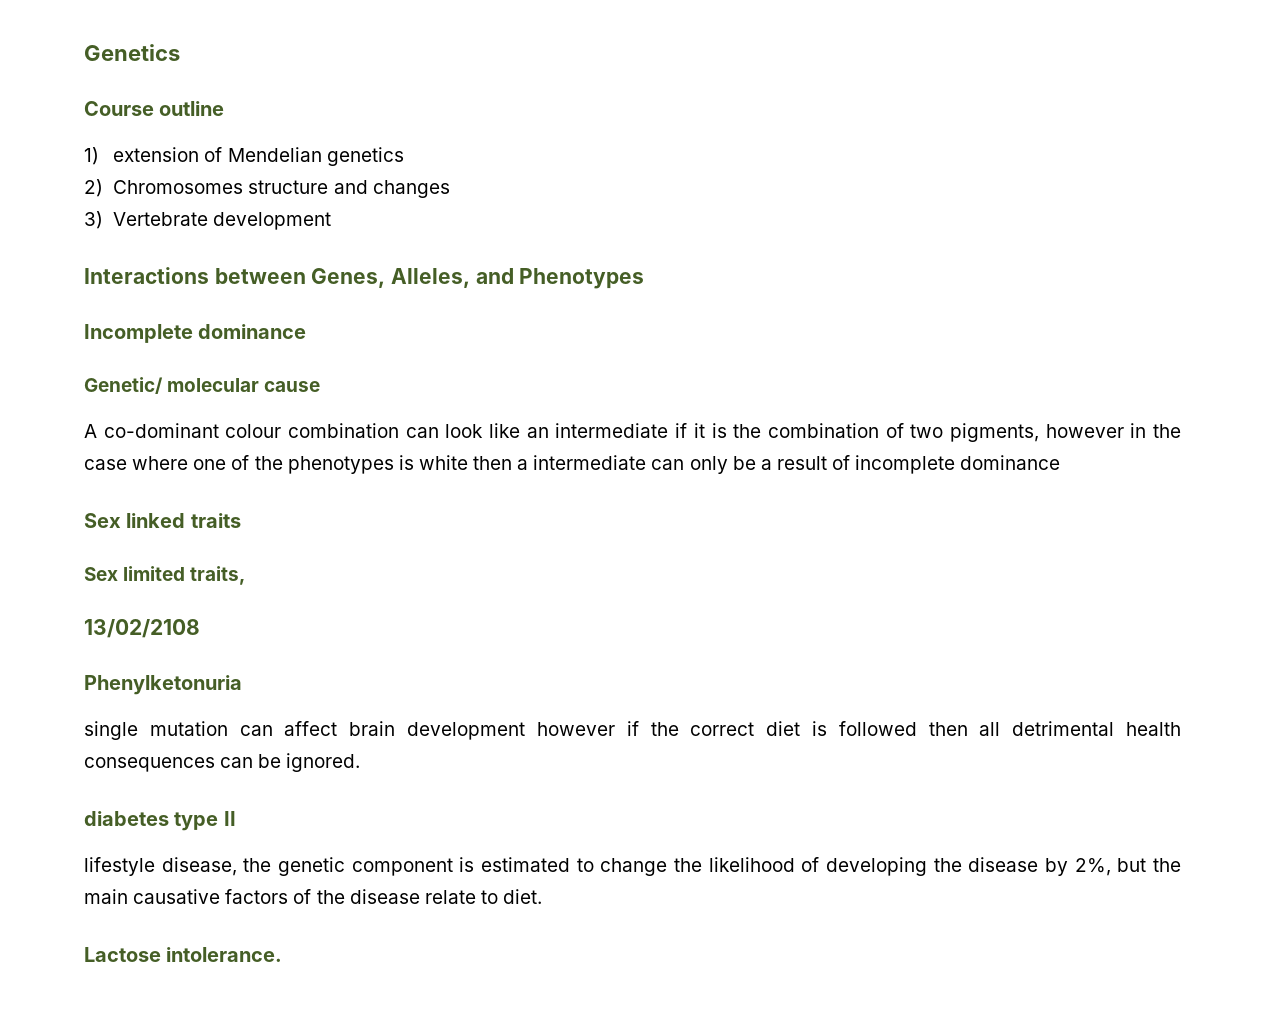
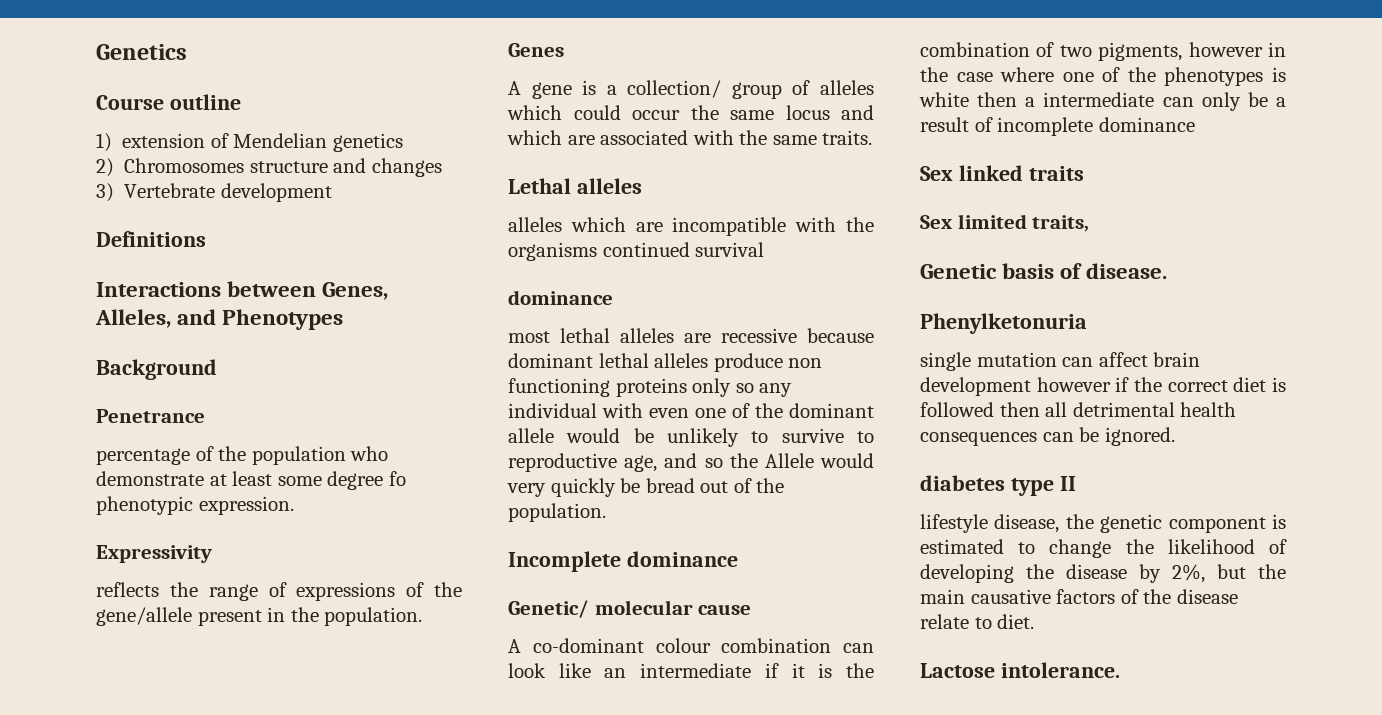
(332, 221) none -> [96,231,206,247] // Definitions
(645, 278) none -> [96,359,217,380] [96,409,205,423] [96,446,389,465] [96,471,406,490] [96,496,294,515] [96,545,212,563] [96,582,462,601] [96,607,423,626] [508,43,564,57] [508,80,874,99] [507,105,874,120] [507,130,873,145] [508,178,642,194] [508,217,874,236] [508,242,765,261] [508,290,613,305] [508,328,874,343] [508,353,823,372] [508,378,793,397] [508,403,874,418] [508,428,874,447] [508,453,874,472] [507,478,785,497] [508,503,606,522] // Background // Penetrance // percentage of the population who demonstrate at least some degree fo phenotypic expression. // Expressivity // reflects the range of expressions of the gene/allele present in the population. // Genes // A gene is a collection/ group of alleles which could occur the same locus and which are associated with the same traits. // Lethal alleles // alleles which are incompatible with the organisms continued survival // dominance // most lethal alleles are recessive because dominant lethal alleles produce non functioning proteins only so any individual with even one of the dominant allele would be unlikely to survive to reproductive age, and so the Allele would very quickly be bread out of the population.
[84,619,200,638] 13/02/2108 -> [920,263,1168,279] Genetic basis of disease.

